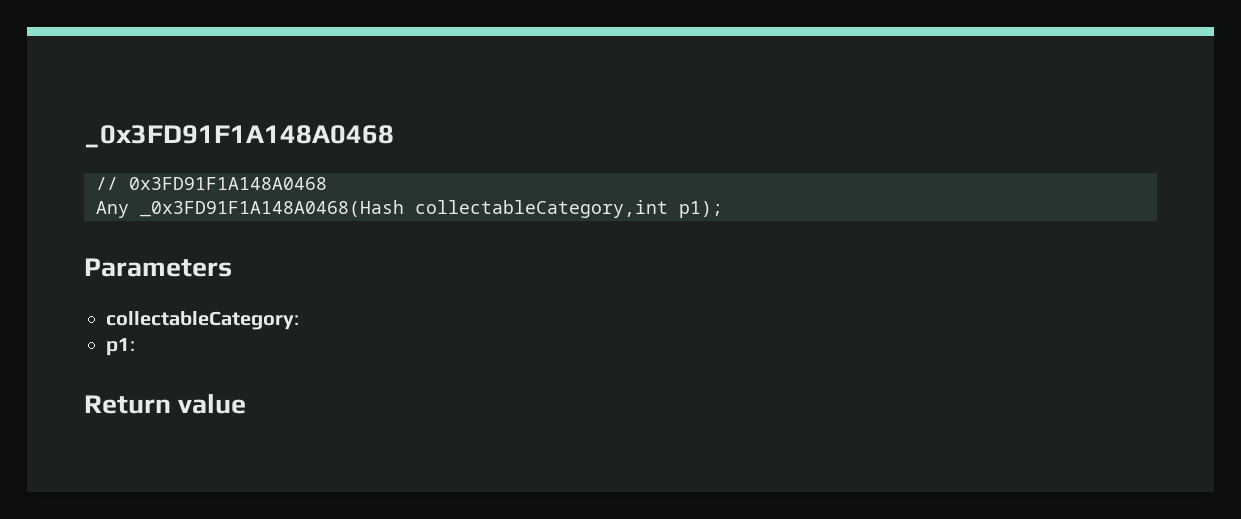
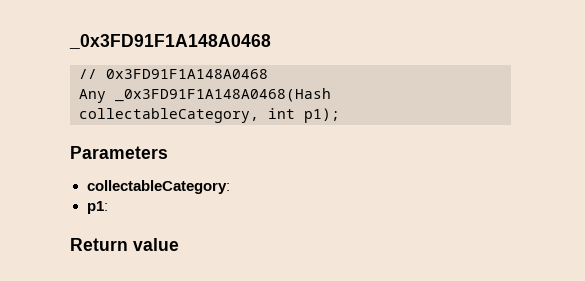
[415,200,668,218] collectableCategory,int -> [79,108,295,123] collectableCategory, int

